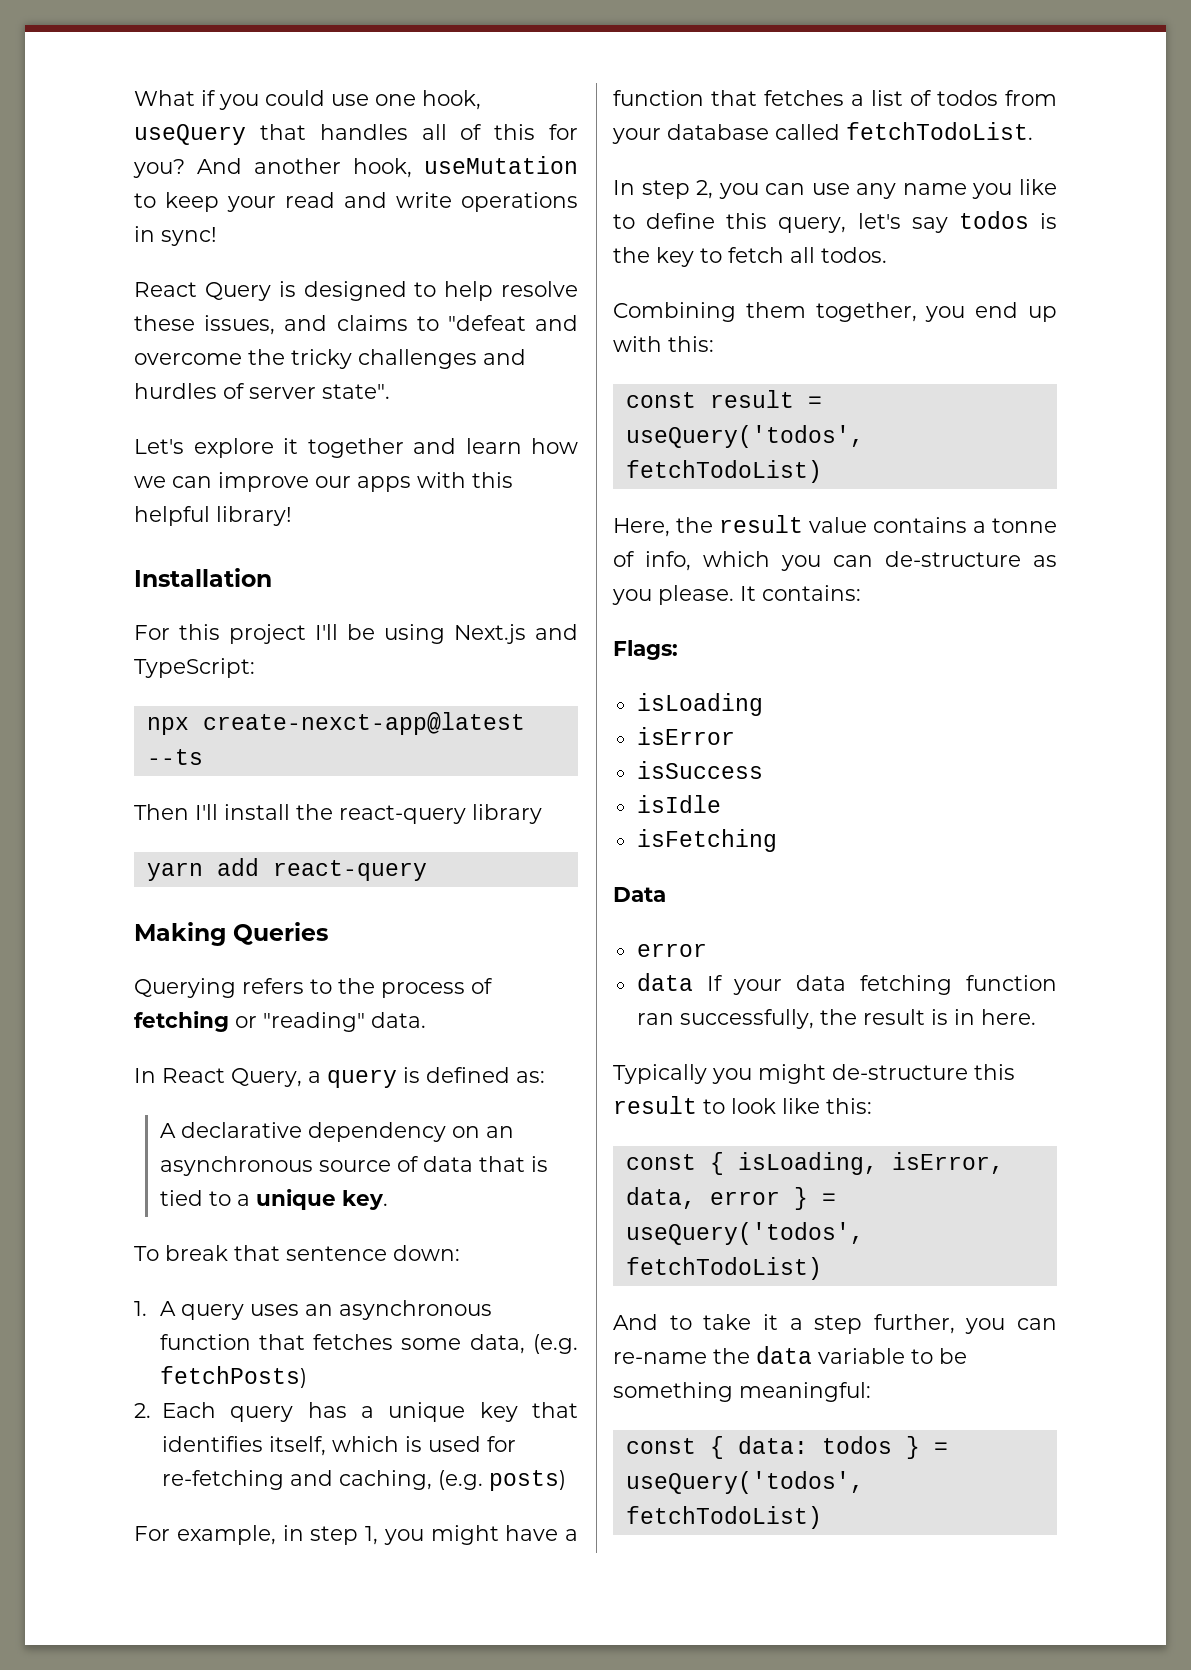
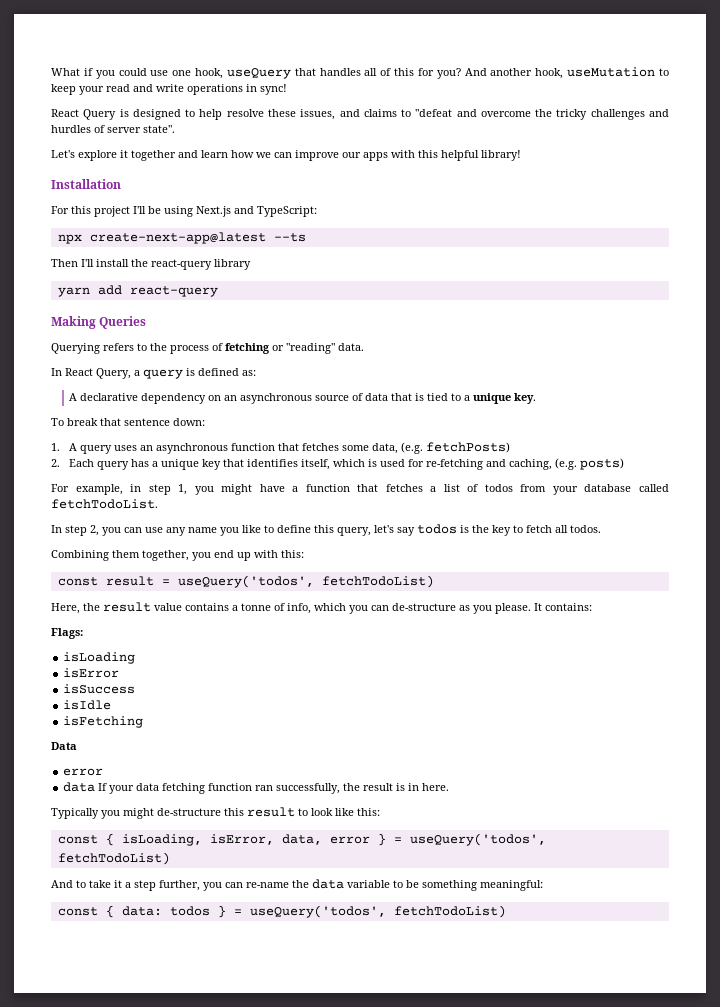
[202,712,525,735] create-nexct-app@latest -> [89,232,266,244] create-next-app@latest

